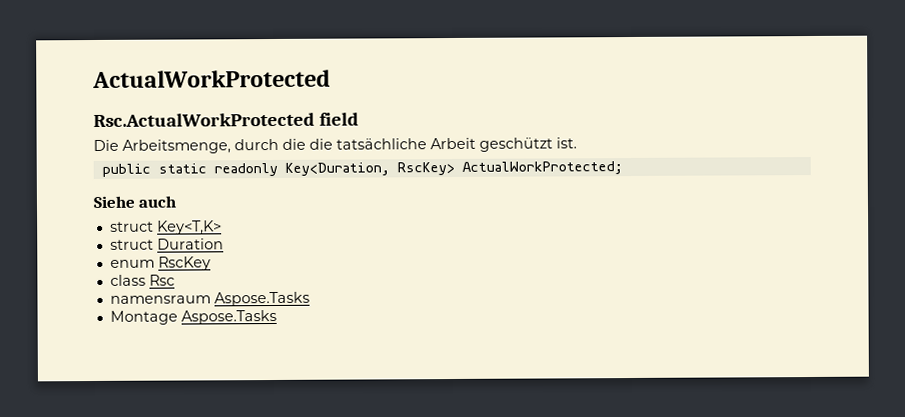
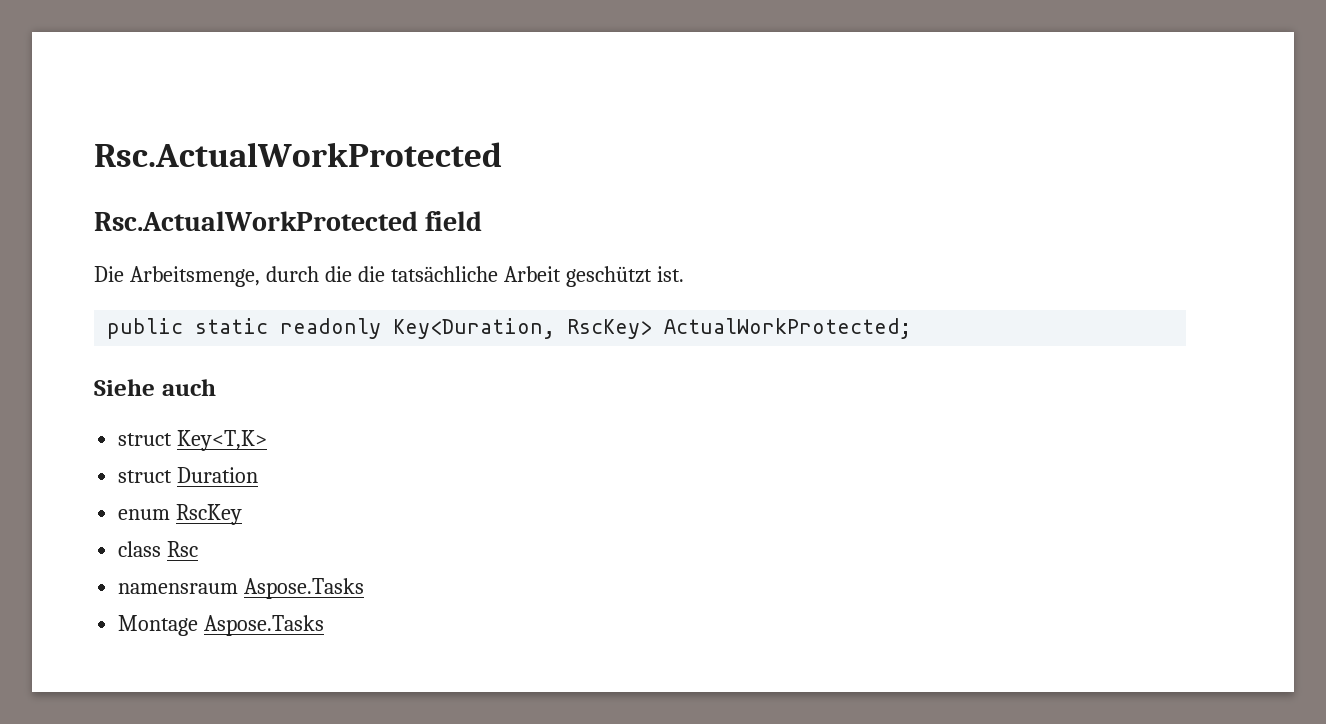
[92,69,331,89] ActualWorkProtected -> [94,142,502,167] Rsc.ActualWorkProtected

